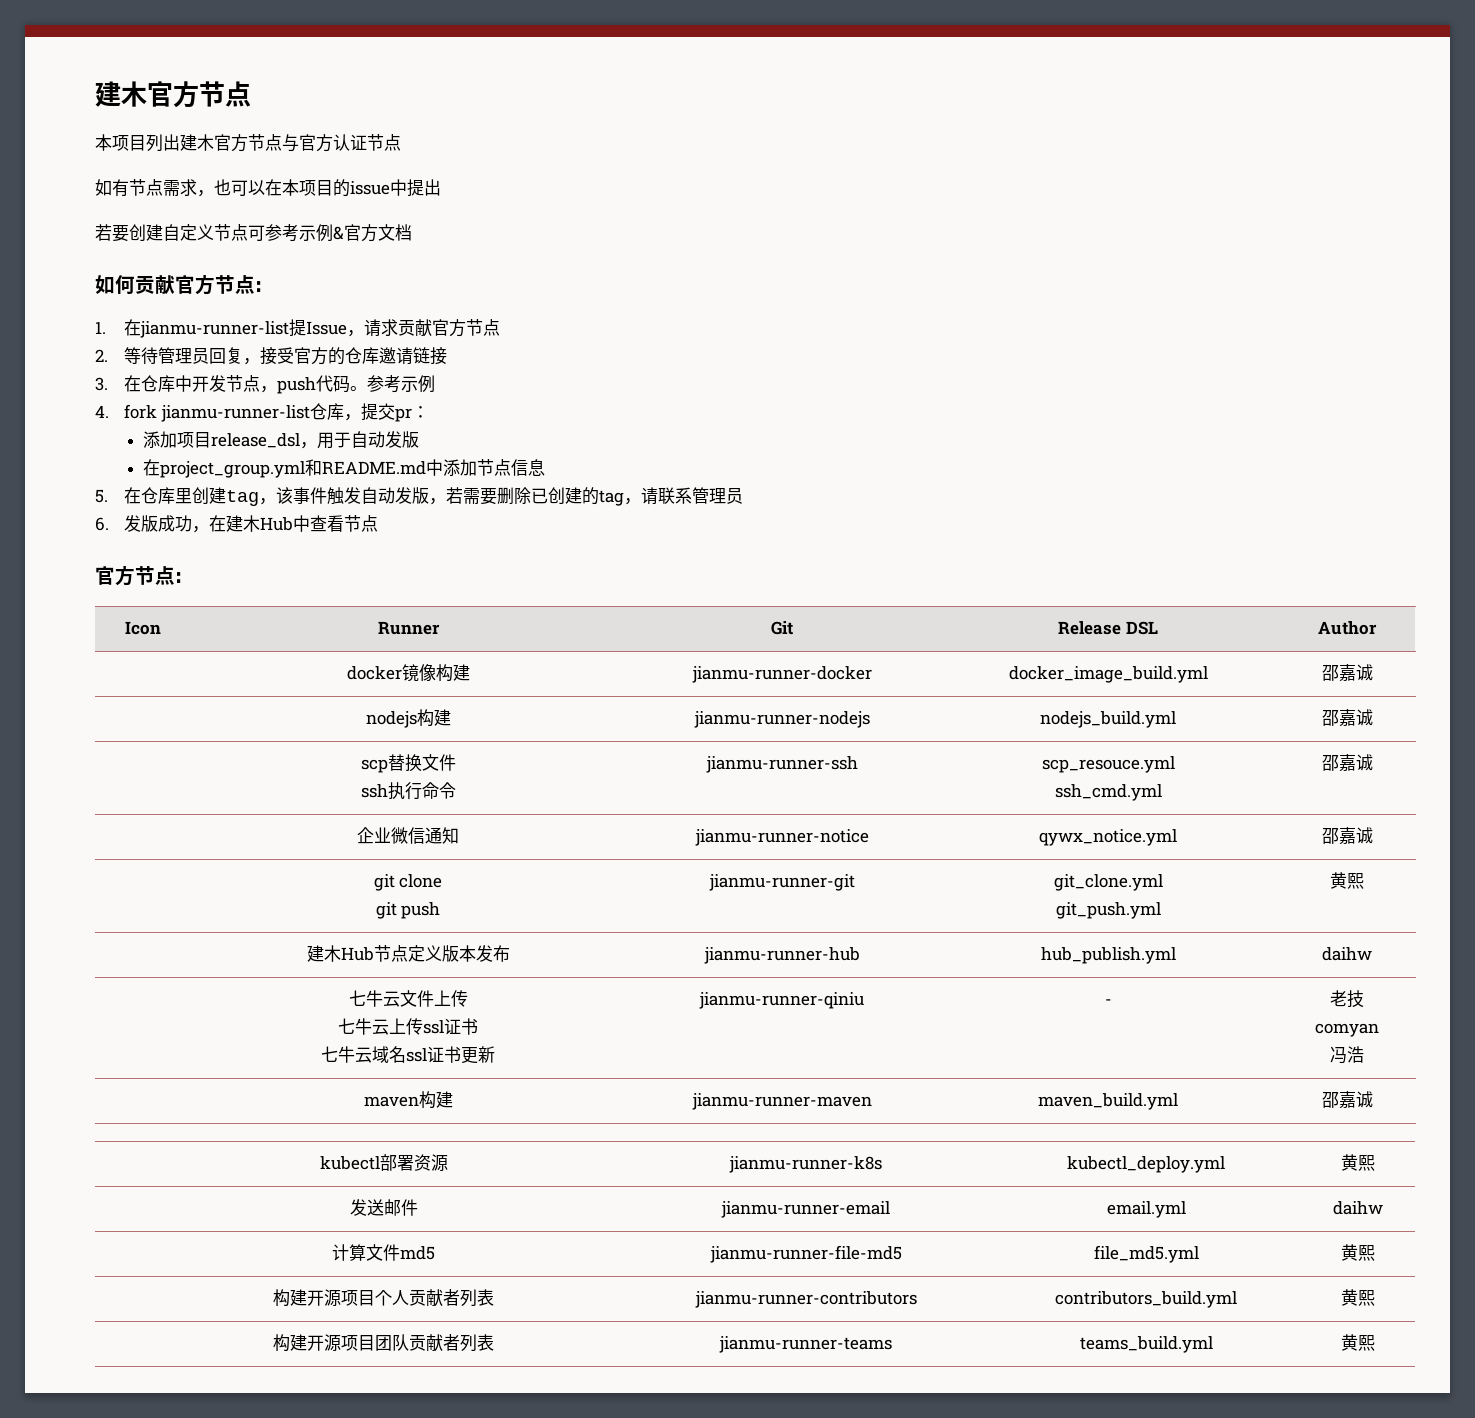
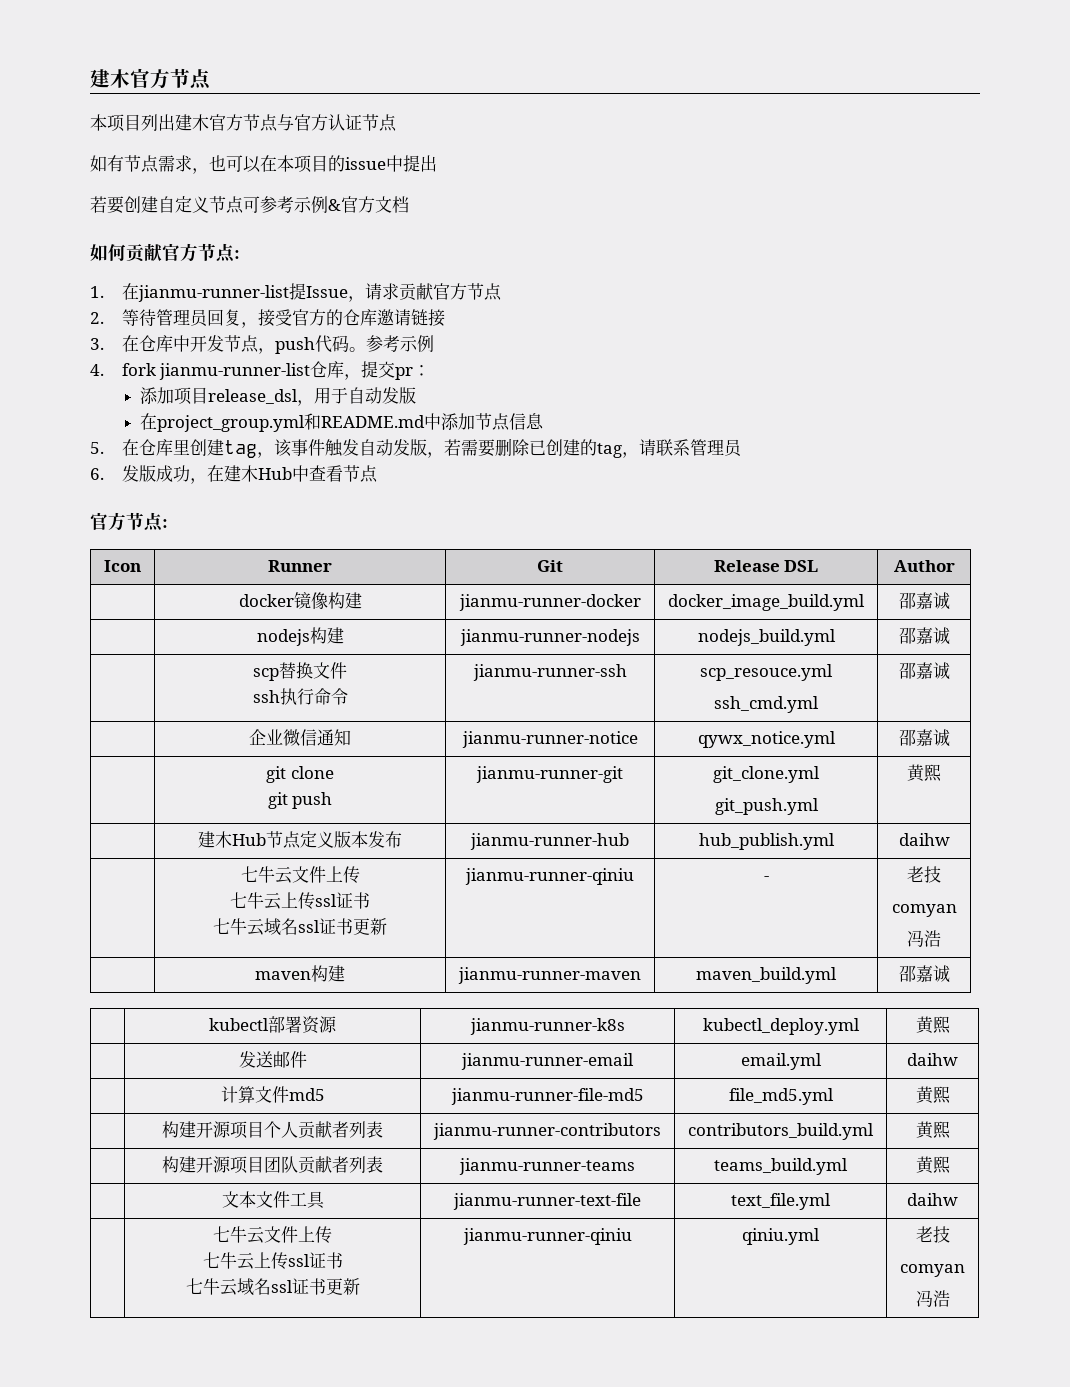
(1375, 1343) none -> [221,1191,325,1209] [453,1193,641,1210] [731,1193,831,1210] [907,1193,958,1206] [213,1226,332,1244] [202,1252,343,1270] [185,1278,360,1296] [462,1228,632,1245] [742,1228,820,1245] [915,1226,950,1243] [900,1264,965,1277] [915,1290,950,1307] // | 文本文件工具 | jianmu-runner-text-file | text_file.yml | daihw // | 七牛云文件上传 // 七牛云上传ssl证书 // 七牛云域名ssl证书更新 | jianmu-runner-qiniu | qiniu.yml | 老技 // comyan // 冯浩

